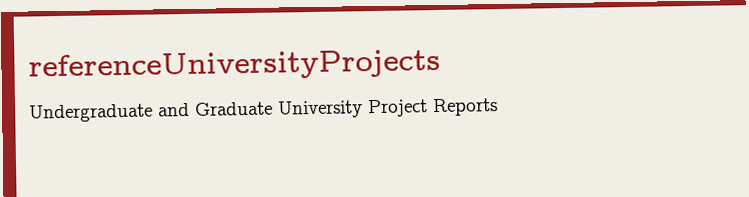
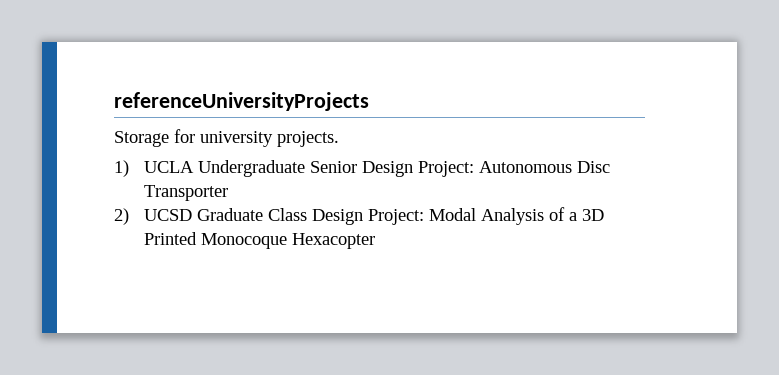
[29,98,498,123] Undergraduate and Graduate University Project Reports -> [114,129,339,147] [114,160,611,177] [144,185,229,201] [114,207,605,225] [144,232,376,249] Storage for university projects. // 1) UCLA Undergraduate Senior Design Project: Autonomous Disc Transporter // 2) UCSD Graduate Class Design Project: Modal Analysis of a 3D Printed Monocoque Hexacopter

